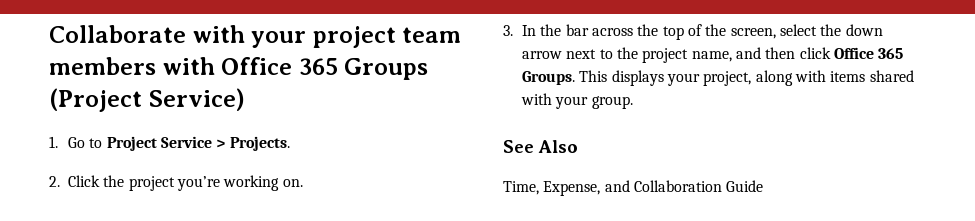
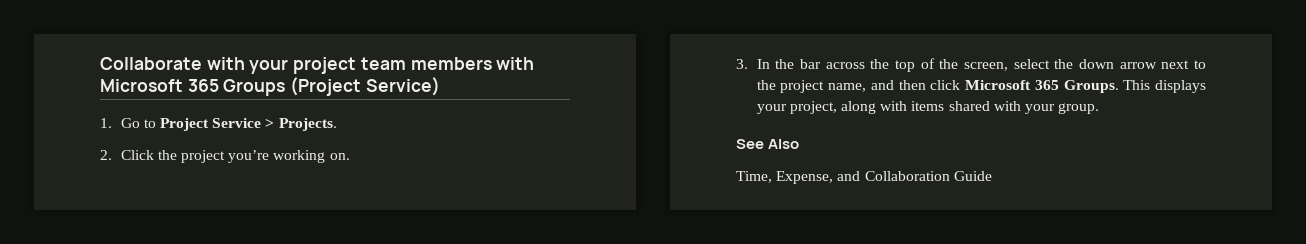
[221,57,293,75] Office -> [100,79,183,92] Microsoft
[833,47,874,59] Office -> [965,80,1032,90] Microsoft

